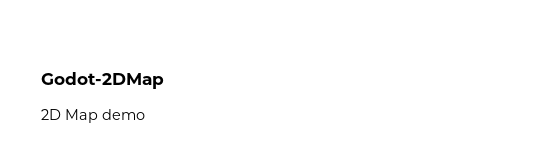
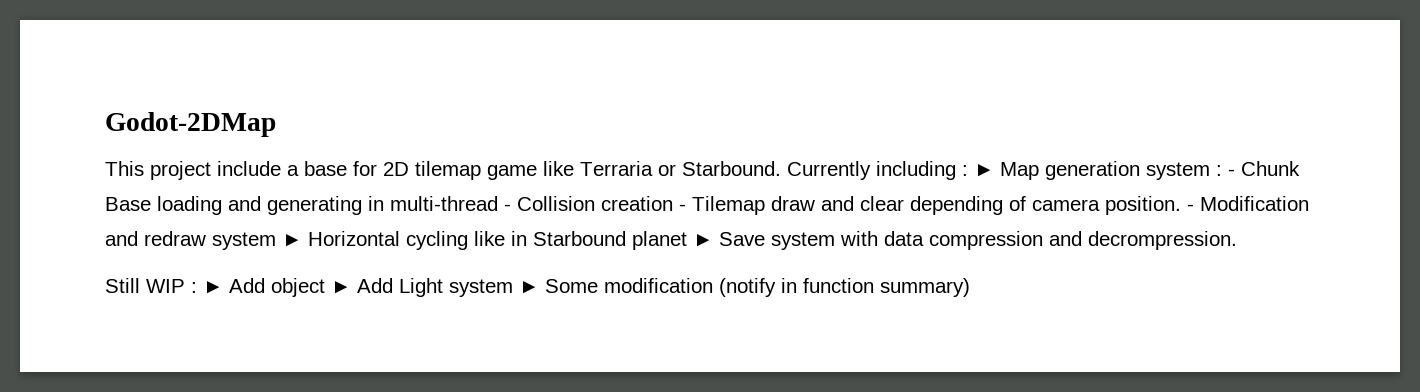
[41,109,145,123] 2D Map demo -> [105,161,1300,180] [105,196,1309,215] [105,231,1237,250] [105,278,970,297] This project include a base for 2D tilemap game like Terraria or Starbound. Currently including : ► Map generation system : - Chunk Base loading and generating in multi-thread - Collision creation - Tilemap draw and clear depending of camera position. - Modification and redraw system ► Horizontal cycling like in Starbound planet ► Save system with data compression and decrompression. // Still WIP : ► Add object ► Add Light system ► Some modification (notify in function summary)

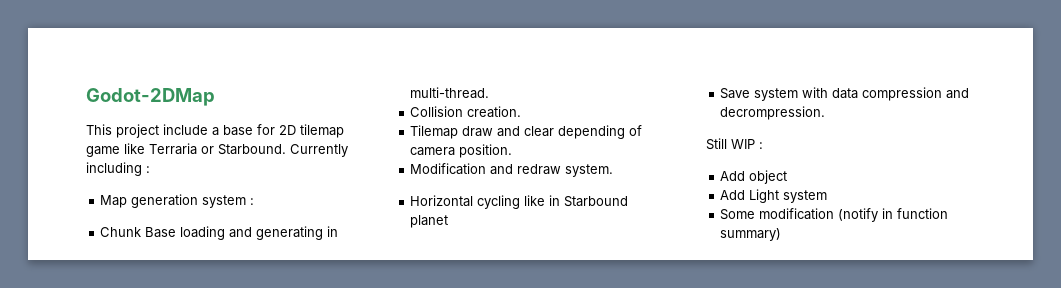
[974,164,994,177] ► -> (150, 169) //
[1228,169,1235,176] - -> (255, 201) //
[390,196,686,211] multi-thread - Collision creation - -> [410,87,490,99] [410,106,522,118] multi-thread. // Collision creation. //
[1187,204,1194,211] - -> (513, 151) //
[212,232,302,250] system ► -> [565,164,614,177] system. //
[693,234,713,247] ► -> (449, 221) //
[203,281,223,294] ► -> (763, 145) //
[331,281,351,294] ► -> (788, 177) //
[519,281,539,294] ► -> (828, 196) //

